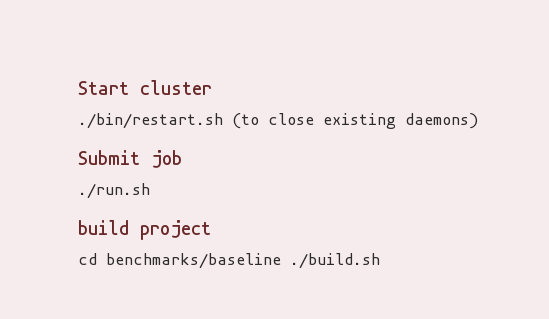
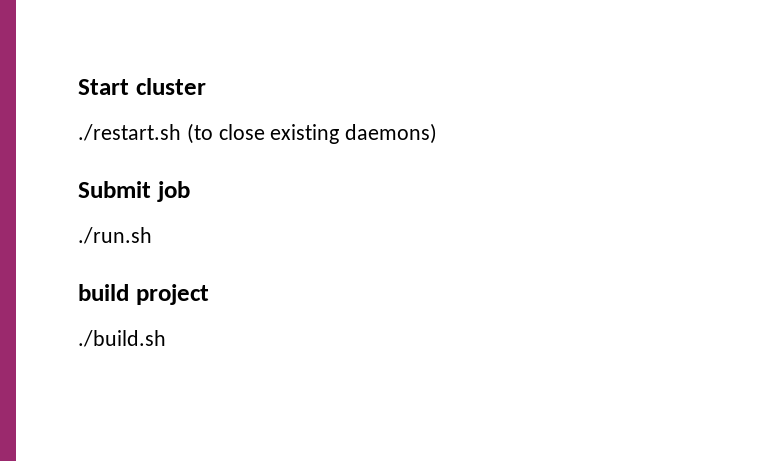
[78,113,223,129] ./bin/restart.sh -> [78,124,181,141] ./restart.sh
[78,253,281,269] cd benchmarks/baseline -> (209, 294) none

